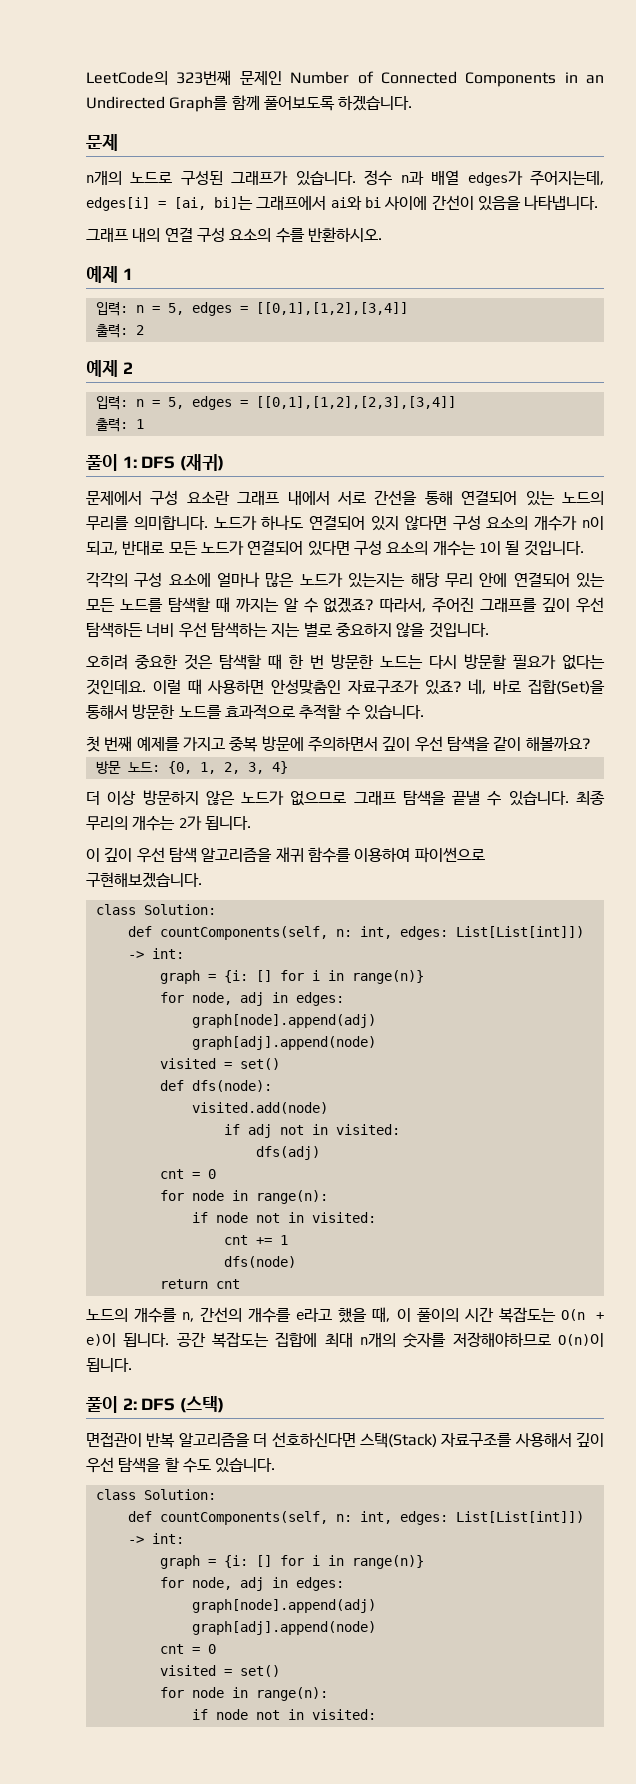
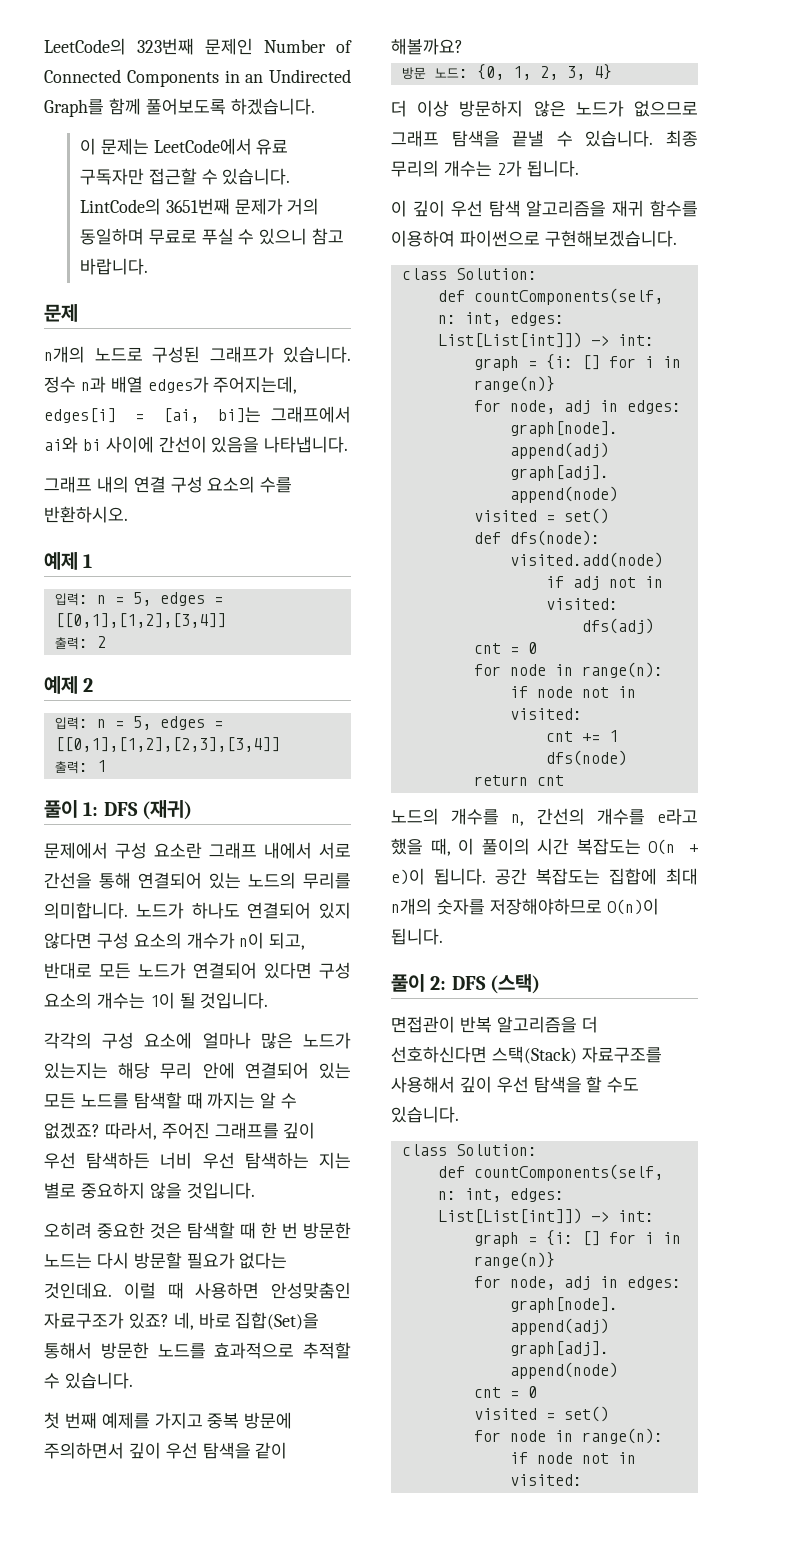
(413, 103) none -> [79,138,289,155] [79,168,291,185] [79,198,320,215] [79,228,345,245] [79,258,148,275] // 이 문제는 LeetCode에서 유료 구독자만 접근할 수 있습니다. LintCode의 3651번째 문제가 거의 동일하며 무료로 푸실 수 있으니 참고 바랍니다.

